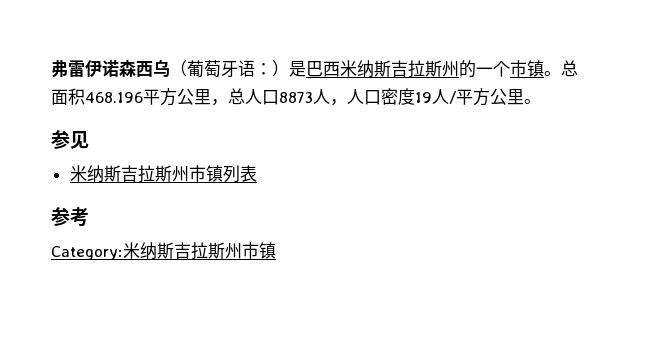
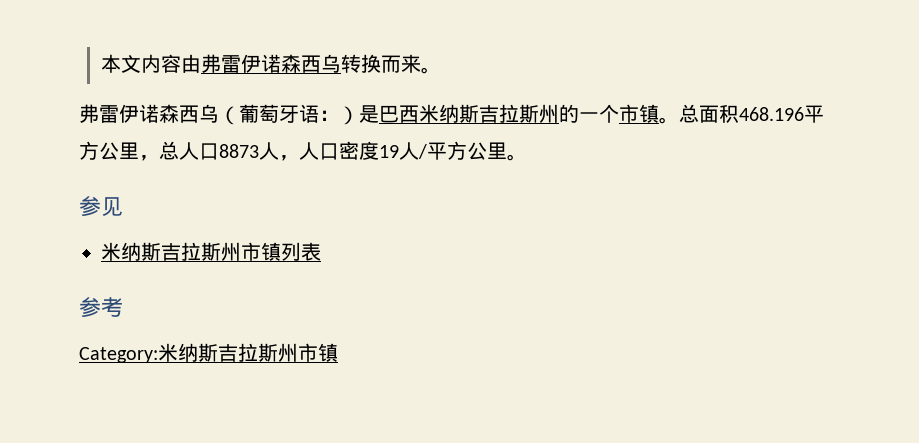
(51, 69) none -> [101,54,442,74] 本文内容由弗雷伊诺森西乌转换而来。 //

